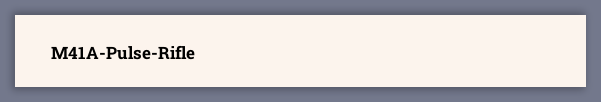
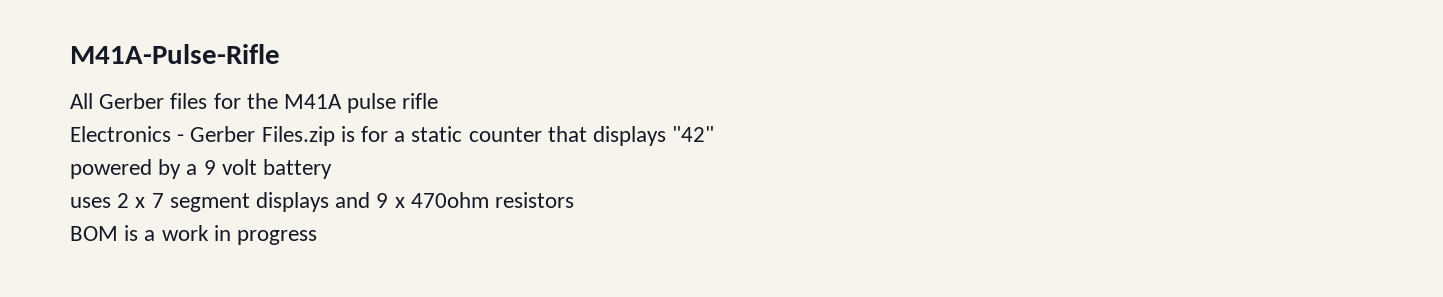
(195, 52) none -> [70,93,439,113] [70,126,715,146] [70,159,333,179] [70,192,575,212] [70,225,318,245] // All Gerber files for the M41A pulse rifle // Electronics - Gerber Files.zip is for a static counter that displays "42" // powered by a 9 volt battery // uses 2 x 7 segment displays and 9 x 470ohm resistors // BOM is a work in progress

